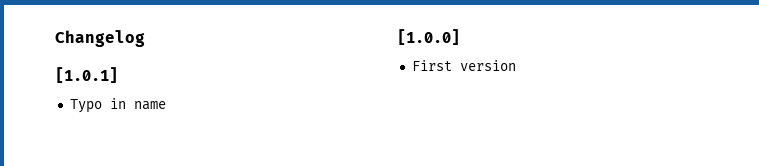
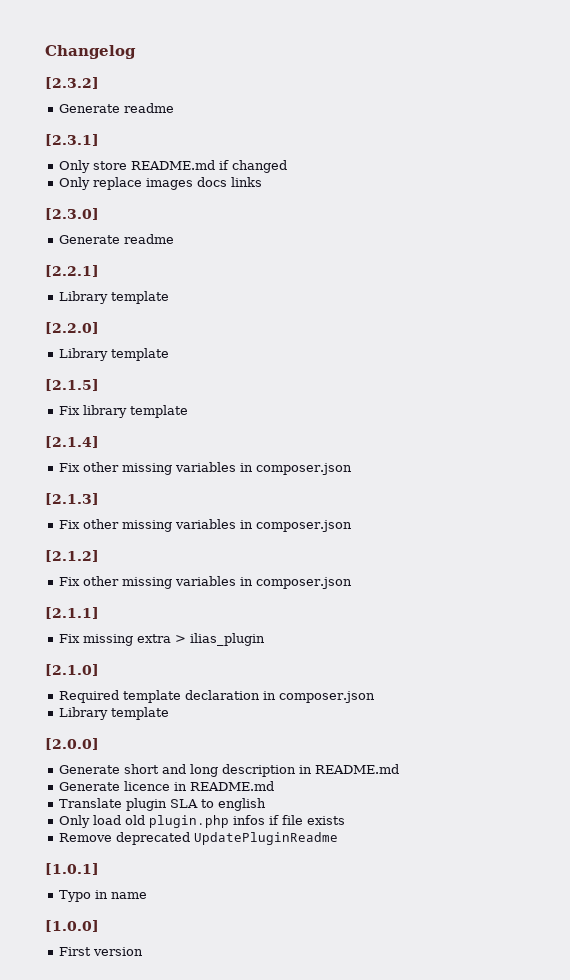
(145, 38) none -> [45,77,99,89] [58,103,174,113] [45,134,99,146] [58,160,287,173] [58,177,262,190] [45,208,99,220] [58,234,174,244] [45,265,99,277] [58,291,169,304] [45,322,99,334] [58,348,169,361] [45,379,99,391] [58,405,188,418] [45,436,99,448] [58,462,352,475] [45,493,99,505] [58,519,352,532] [45,550,99,562] [58,576,352,589] [45,607,99,619] [58,633,265,646] [45,664,99,676] [58,690,375,703] [58,707,169,720] [45,738,99,750] [58,764,399,777] [58,781,274,791] [58,798,266,811] [58,815,345,828] [58,832,338,845] // [2.3.2] // Generate readme // [2.3.1] // Only store README.md if changed // Only replace images docs links // [2.3.0] // Generate readme // [2.2.1] // Library template // [2.2.0] // Library template // [2.1.5] // Fix library template // [2.1.4] // Fix other missing variables in composer.json // [2.1.3] // Fix other missing variables in composer.json // [2.1.2] // Fix other missing variables in composer.json // [2.1.1] // Fix missing extra > ilias_plugin // [2.1.0] // Required template declaration in composer.json // Library template // [2.0.0] // Generate short and long description in README.md // Generate licence in README.md // Translate plugin SLA to english // Only load old plugin.php infos if file exists // Remove deprecated UpdatePluginReadme

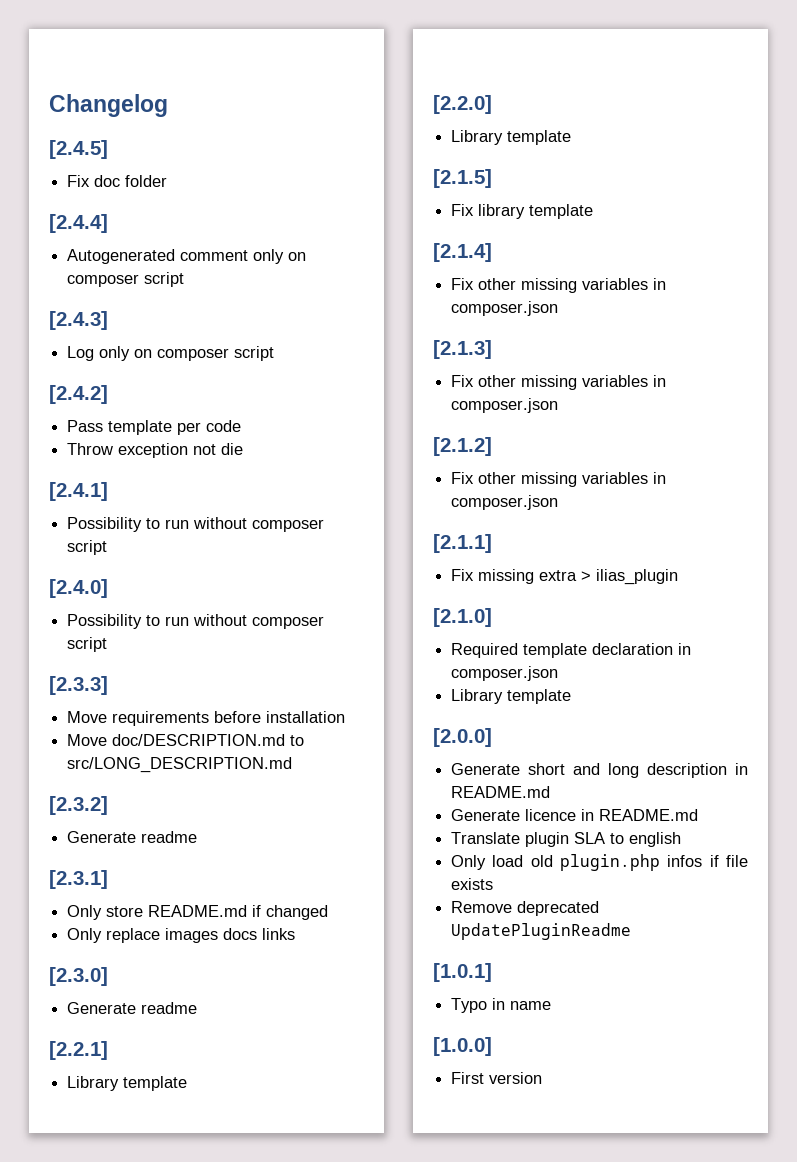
(136, 52) none -> [49,140,108,159] [67,175,168,187] [49,214,108,233] [67,249,307,264] [67,272,185,287] [49,311,108,330] [67,346,275,361] [49,385,108,404] [67,420,242,435] [67,443,244,458] [49,482,108,501] [67,517,325,532] [67,540,108,555] [49,579,108,598] [67,614,325,629] [67,637,108,652] [49,676,108,695] [67,711,346,726] [67,734,305,746] [67,757,293,773] // [2.4.5] // Fix doc folder // [2.4.4] // Autogenerated comment only on composer script // [2.4.3] // Log only on composer script // [2.4.2] // Pass template per code // Throw exception not die // [2.4.1] // Possibility to run without composer script // [2.4.0] // Possibility to run without composer script // [2.3.3] // Move requirements before installation // Move doc/DESCRIPTION.md to src/LONG_DESCRIPTION.md

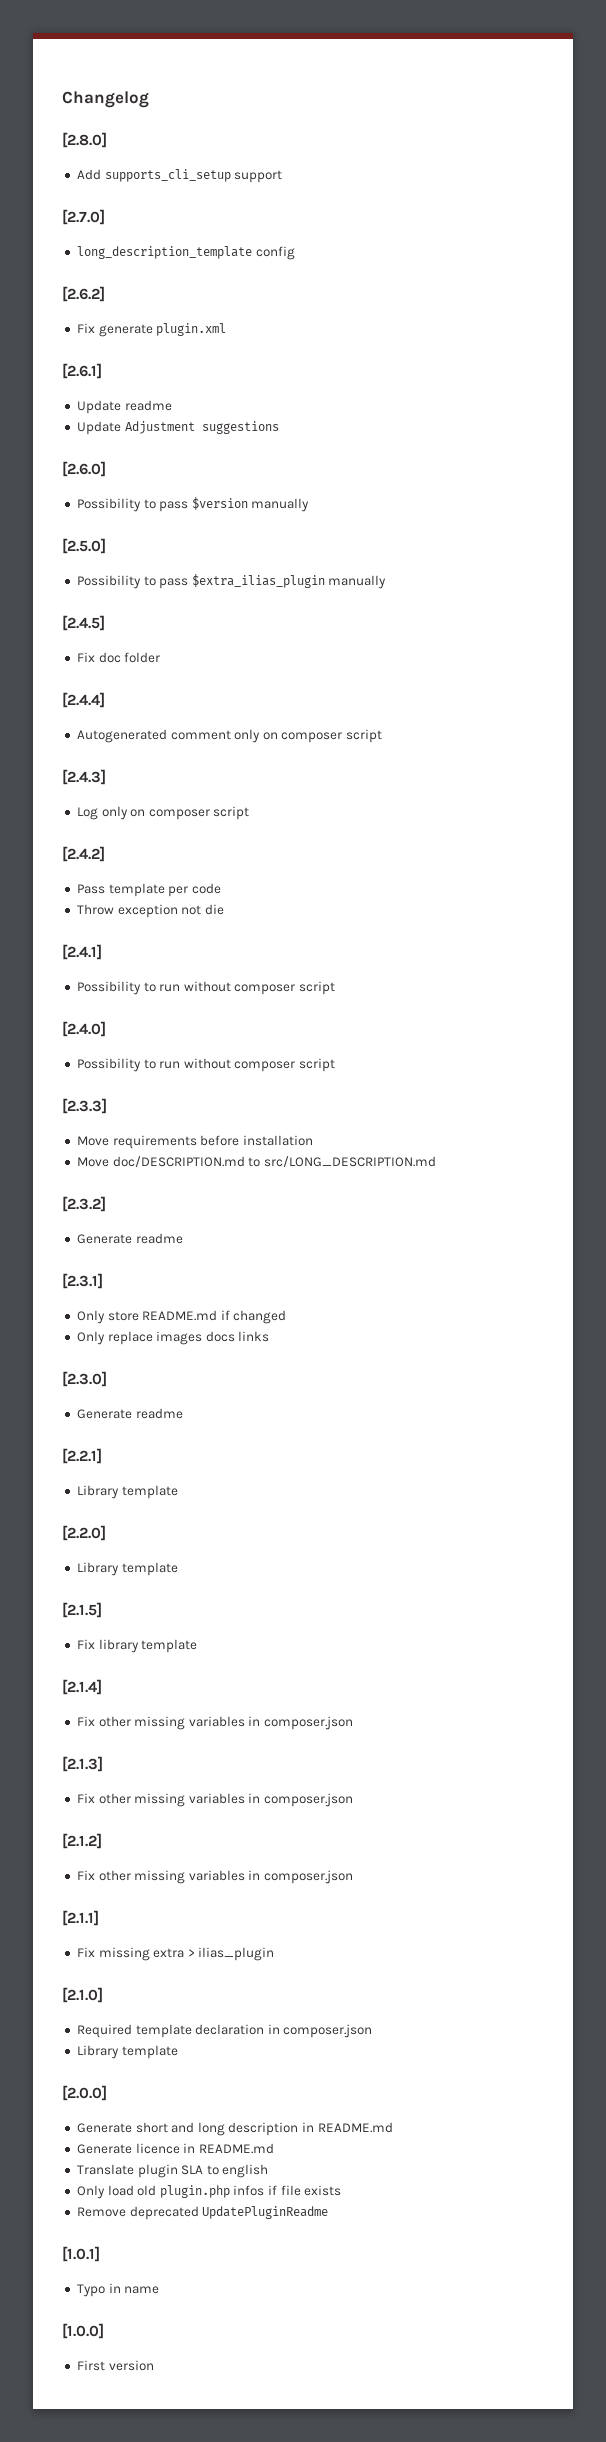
(168, 105) none -> [62,132,107,148] [76,169,283,183] [62,209,105,225] [76,246,295,260] [62,286,105,302] [76,323,227,337] [62,363,102,379] [76,400,172,414] [76,421,279,435] [62,461,106,477] [76,497,310,512] [62,538,106,554] [76,574,387,589] // [2.8.0] // Add supports_cli_setup support // [2.7.0] // long_description_template config // [2.6.2] // Fix generate plugin.xml // [2.6.1] // Update readme // Update Adjustment suggestions // [2.6.0] // Possibility to pass $version manually // [2.5.0] // Possibility to pass $extra_ilias_plugin manually

